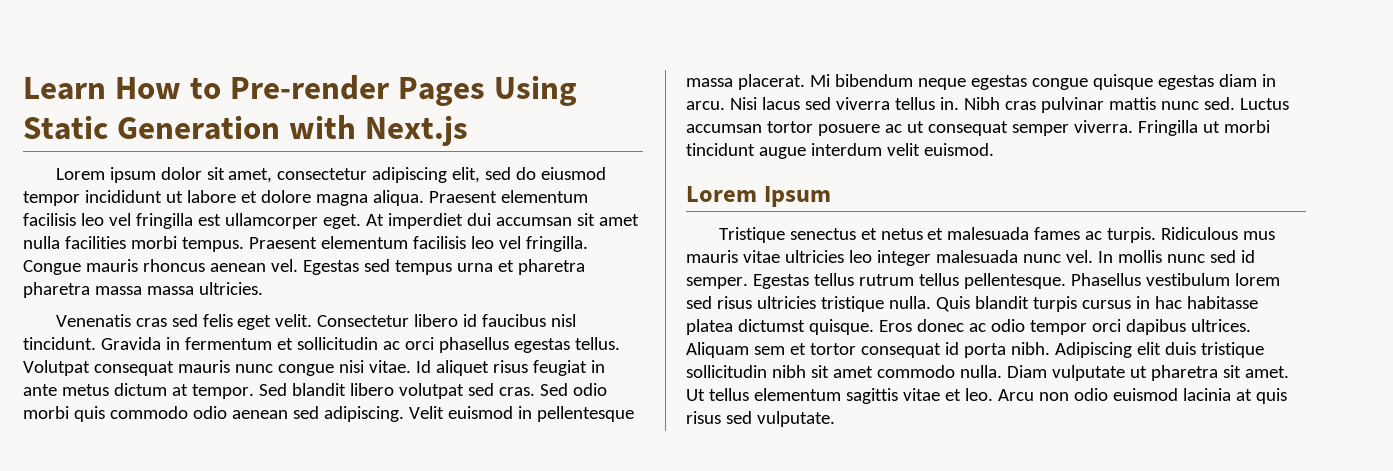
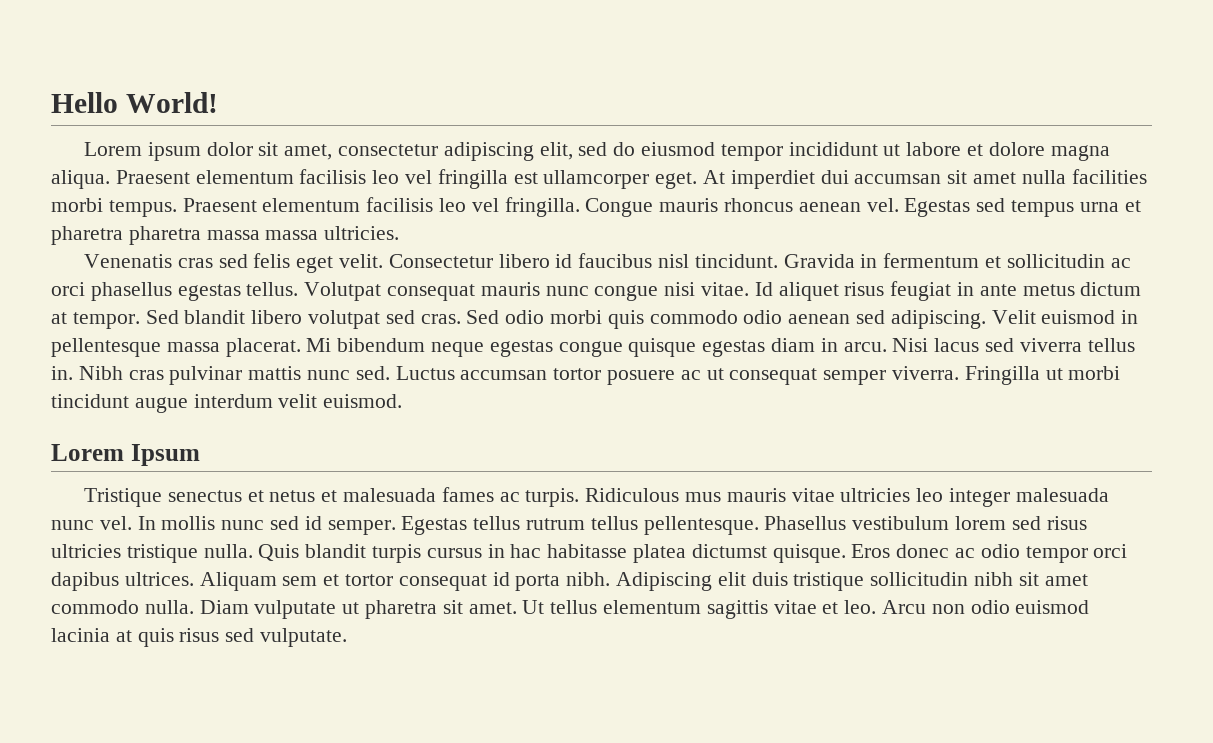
[23,75,577,106] [23,115,468,146] Learn How to Pre-render Pages Using Static Generation with Next.js -> [51,92,218,113] Hello World!

